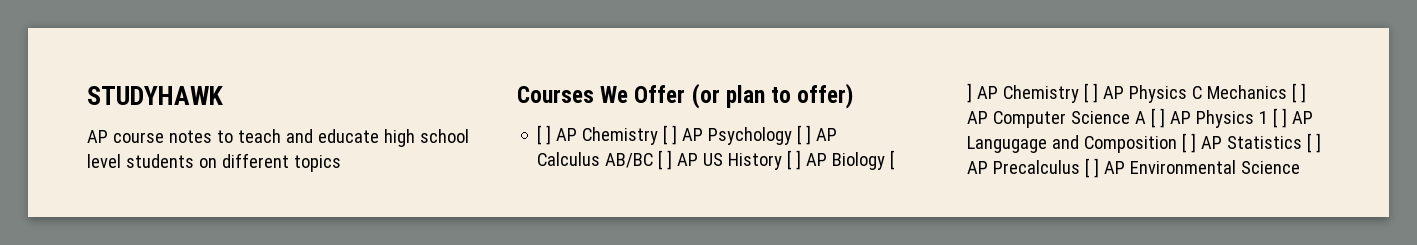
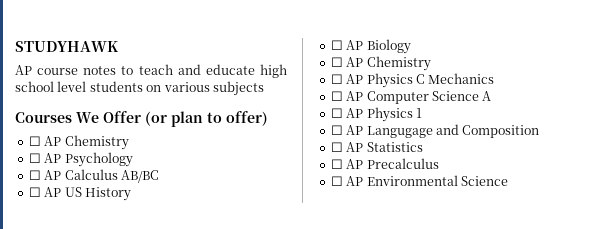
[221,153,341,172] different topics -> [163,81,264,96] various subjects
[537,125,678,145] [ ] AP Chemistry [ ] -> [28,135,129,150] [28,153,41,163] ☐ AP Chemistry // ☐
[797,125,812,145] [ ] -> [28,170,41,180] // ☐
[658,150,673,170] [ ] -> [28,187,41,197] // ☐
[787,150,802,170] [ ] -> [330,40,343,50] // ☐
[890,150,895,170] [967,83,1099,103] [ ] AP Chemistry [ ] -> [330,56,431,71] [330,74,343,84] // ☐ AP Chemistry // ☐
[1292,83,1307,103] [ ] -> [330,91,343,101] // ☐
[1151,108,1166,128] [ ] -> [330,108,343,118] // ☐
[1273,108,1288,128] [ ] -> [330,125,343,135] // ☐
[1182,133,1197,153] [ ] -> [330,142,343,152] // ☐
[1307,133,1322,153] [ ] -> [330,159,343,169] // ☐
[1085,158,1100,178] [ ] -> [330,176,343,186] // ☐

